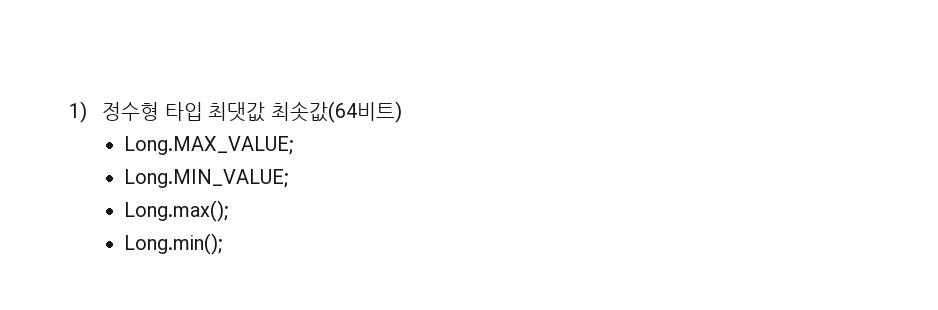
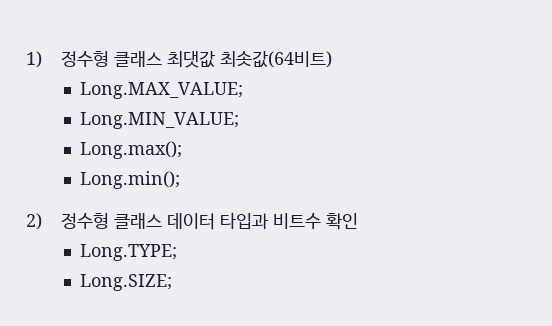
[164,102,203,121] 타입 -> [113,51,162,67] 클래스
(223, 244) none -> [26,212,358,230] [80,244,178,261] [80,274,173,291] // 2) 정수형 클래스 데이터 타입과 비트수 확인 // Long.TYPE; // Long.SIZE;

